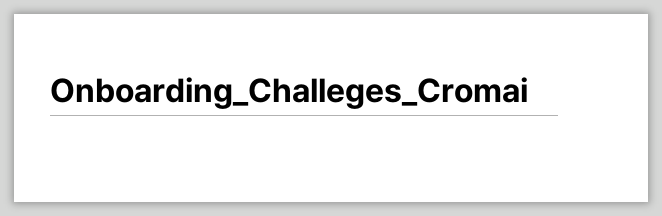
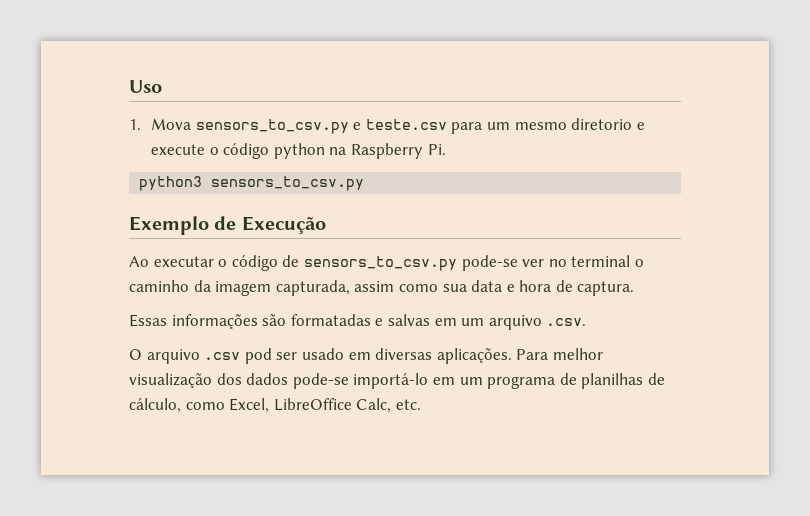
[50,77,528,109] Onboarding_Challeges_Cromai -> [129,80,162,93] [129,118,645,134] [151,143,446,159] [139,176,365,191] [129,216,326,235] [129,255,644,271] [129,280,635,296] [129,314,587,330] [129,348,603,364] [129,373,665,389] [129,398,421,413] Uso // 1. Mova sensors_to_csv.py e teste.csv para um mesmo diretorio e execute o código python na Raspberry Pi. // python3 sensors_to_csv.py // Exemplo de Execução // Ao executar o código de sensors_to_csv.py pode-se ver no terminal o caminho da imagem capturada, assim como sua data e hora de captura. // Essas informações são formatadas e salvas em um arquivo .csv. // O arquivo .csv pod ser usado em diversas aplicações. Para melhor visualização dos dados pode-se importá-lo em um programa de planilhas de cálculo, como Excel, LibreOffice Calc, etc.

